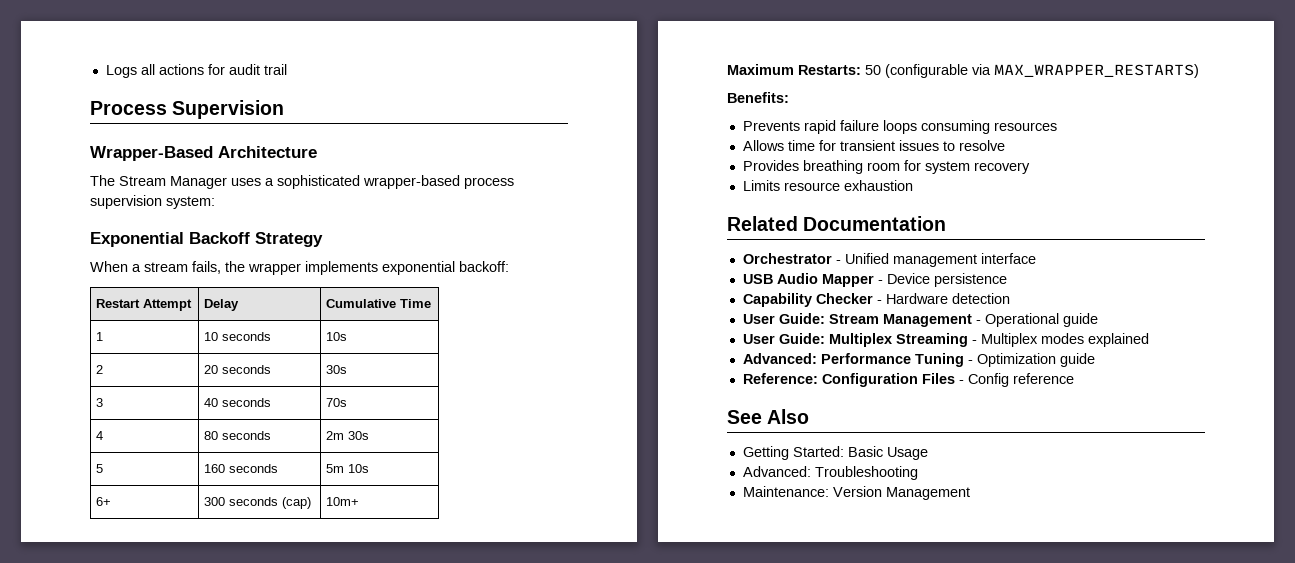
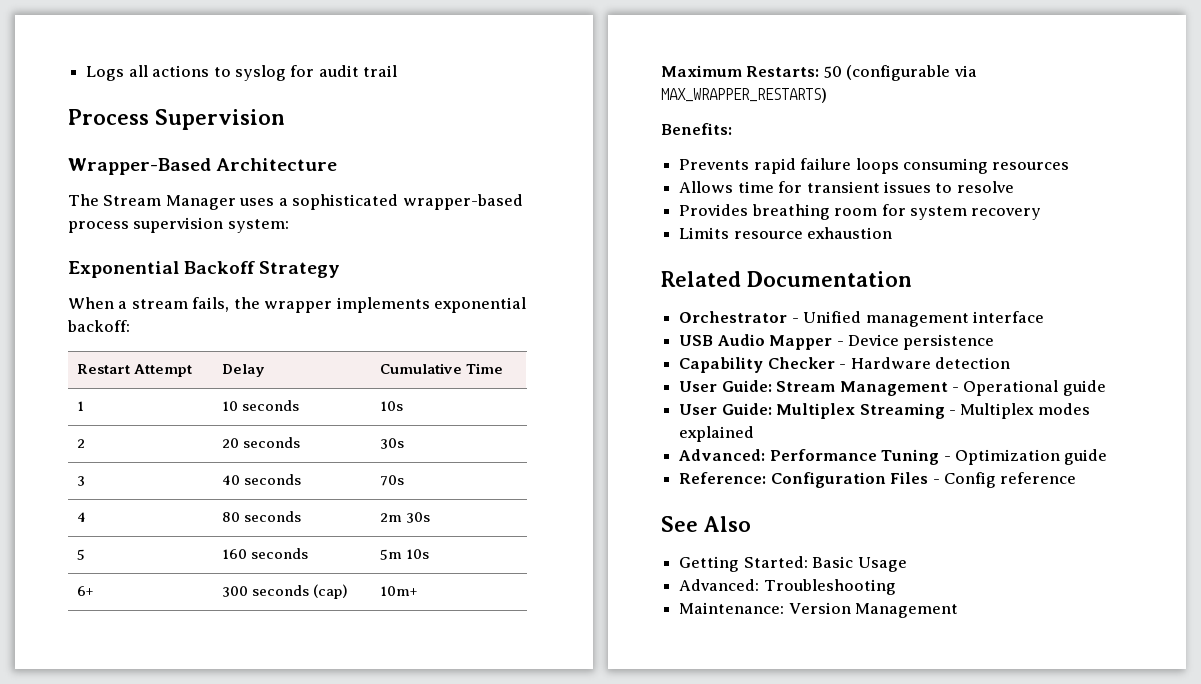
(204, 69) none -> [213,65,286,81] to syslog

